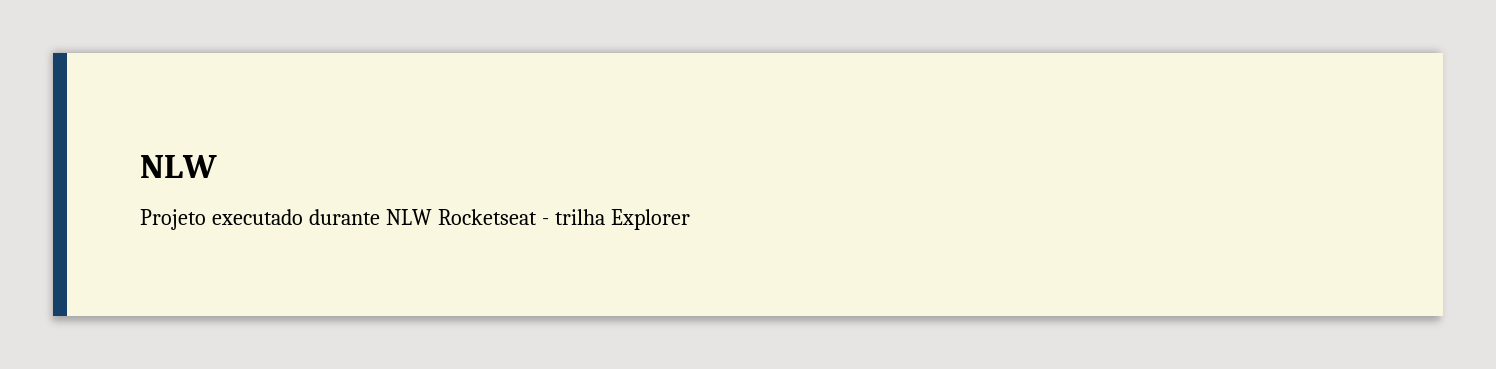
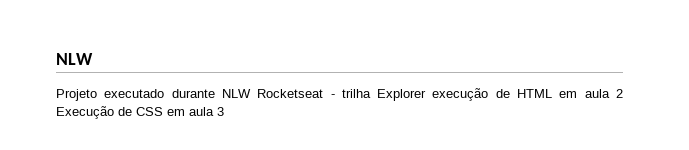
(690, 219) none -> [432,88,623,101] [56,106,224,119] execução de HTML em aula 2 Execução de CSS em aula 3

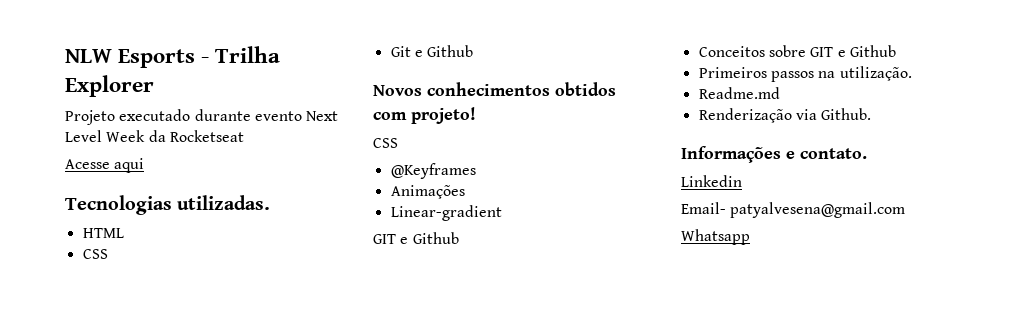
[56,53,93,65] NLW -> [65,46,281,68] [65,75,154,97] NLW Esports - Trilha Explorer
[221,88,623,101] [56,106,224,119] NLW Rocketseat - trilha Explorer execução de HTML em aula 2 Execução de CSS em aula 3 -> [254,111,339,121] [65,130,244,142] [65,158,145,173] [65,195,271,215] [82,228,124,238] [82,249,108,259] [390,45,474,57] [373,82,616,96] [373,107,476,124] [373,138,398,148] [390,163,476,179] [390,185,465,199] [390,205,502,221] [373,232,459,244] [698,45,896,57] [698,66,912,82] [698,87,780,99] [698,108,872,123] [681,146,867,163] [681,175,742,187] [681,202,906,218] [681,229,750,245] evento Next Level Week da Rocketseat // Acesse aqui // Tecnologias utilizadas. // HTML // CSS // Git e Github // Novos conhecimentos obtidos com projeto! // CSS // @Keyframes // Animações // Linear-gradient // GIT e Github // Conceitos sobre GIT e Github // Primeiros passos na utilização. // Readme.md // Renderização via Github. // Informações e contato. // Linkedin // Email- patyalvesena@gmail.com // Whatsapp

